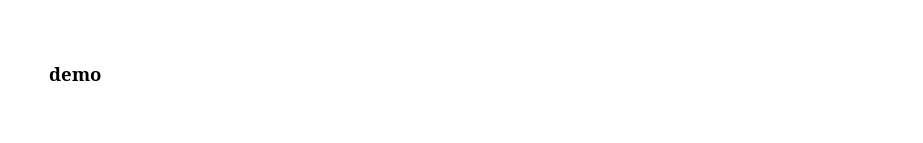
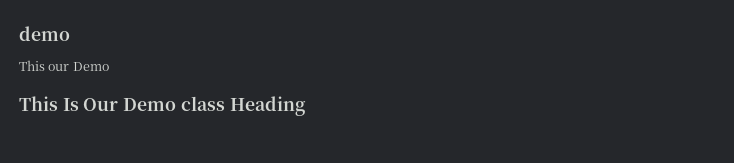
(101, 74) none -> [19,60,109,71] [19,96,306,116] // This our Demo // This Is Our Demo class Heading

